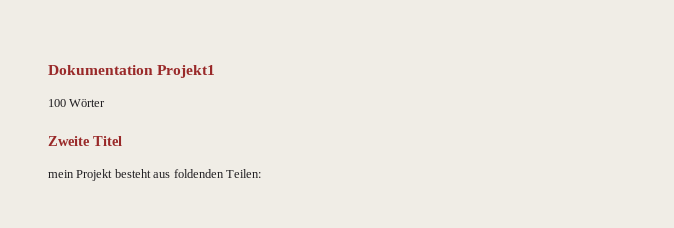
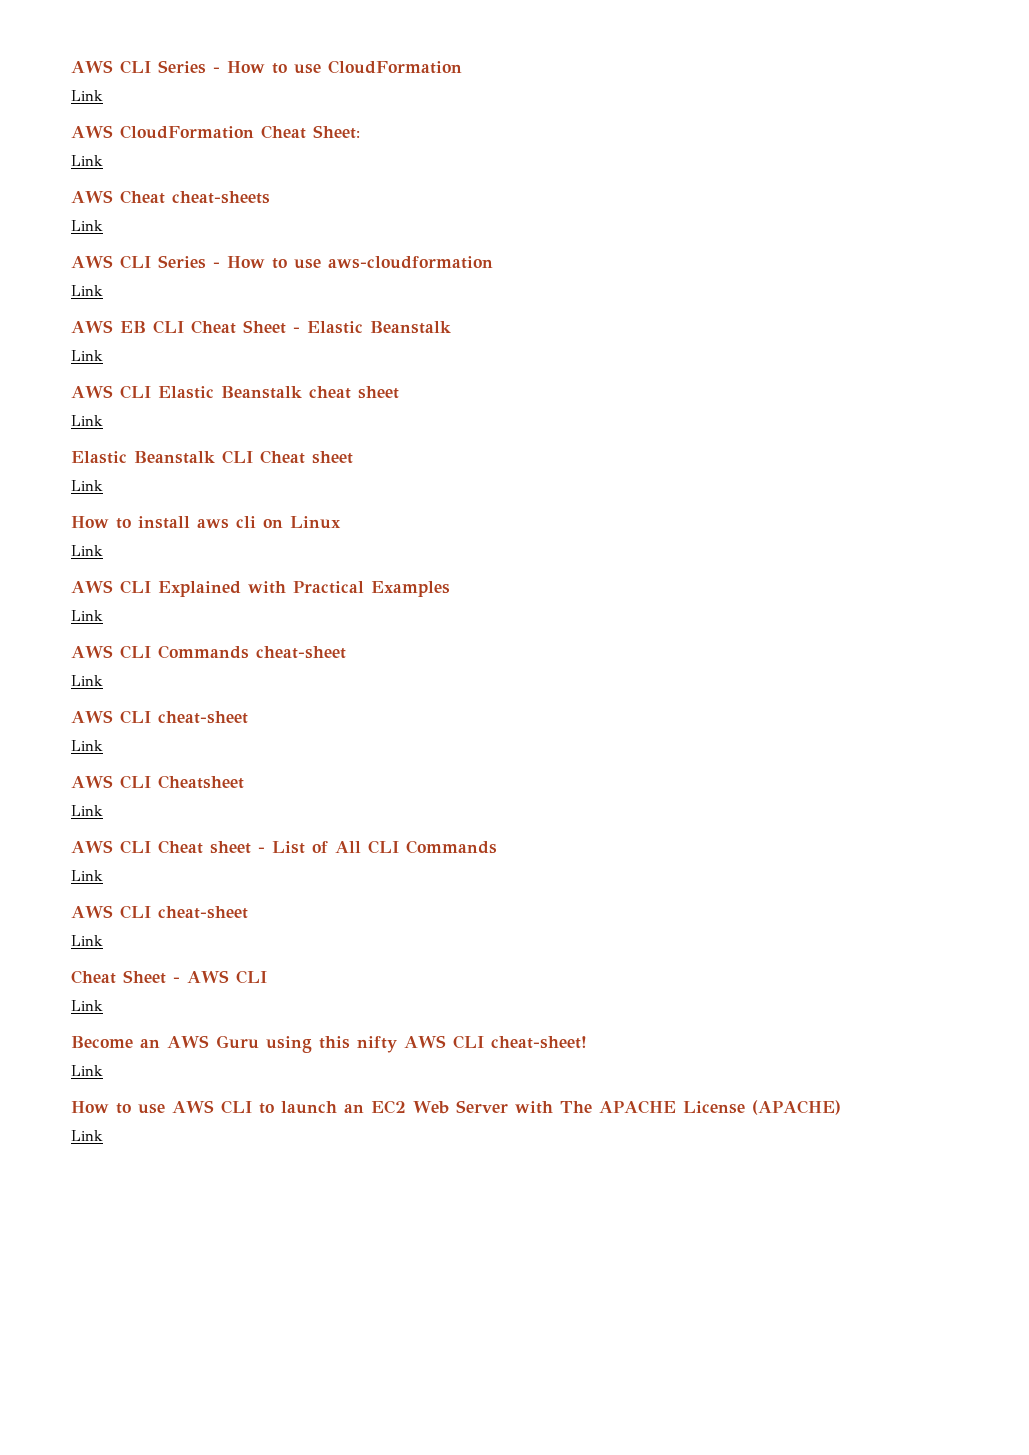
[48,65,216,78] [48,99,106,107] [48,136,122,146] [48,169,261,181] Dokumentation Projekt1 // 100 Wörter // Zweite Titel // mein Projekt besteht aus foldenden Teilen: -> [71,60,462,74] [71,90,103,101] [71,125,360,139] [71,155,103,166] [71,190,270,204] [71,220,103,231] [71,255,493,269] [71,285,103,296] [71,320,451,334] [71,350,103,361] [71,385,399,399] [71,415,103,426] [71,450,353,464] [71,480,103,491] [71,516,341,529] [71,545,103,556] [71,580,450,597] [71,610,103,621] [71,645,346,659] [71,675,103,686] [71,710,248,724] [71,740,103,751] [71,775,244,789] [71,805,103,816] [71,840,497,854] [71,870,103,881] [71,905,248,919] [71,935,103,946] [71,970,267,984] [71,1000,103,1011] [71,1035,587,1053] [71,1065,103,1076] [71,1100,841,1115] [71,1130,103,1141] AWS CLI Series - How to use CloudFormation // Link // AWS CloudFormation Cheat Sheet: // Link // AWS Cheat cheat-sheets // Link // AWS CLI Series - How to use aws-cloudformation // Link // AWS EB CLI Cheat Sheet - Elastic Beanstalk // Link // AWS CLI Elastic Beanstalk cheat sheet // Link // Elastic Beanstalk CLI Cheat sheet // Link // How to install aws cli on Linux // Link // AWS CLI Explained with Practical Examples // Link // AWS CLI Commands cheat-sheet // Link // AWS CLI cheat-sheet // Link // AWS CLI Cheatsheet // Link // AWS CLI Cheat sheet - List of All CLI Commands // Link // AWS CLI cheat-sheet // Link // Cheat Sheet - AWS CLI // Link // Become an AWS Guru using this nifty AWS CLI cheat-sheet! // Link // How to use AWS CLI to launch an EC2 Web Server with The APACHE License (APACHE) // Link

